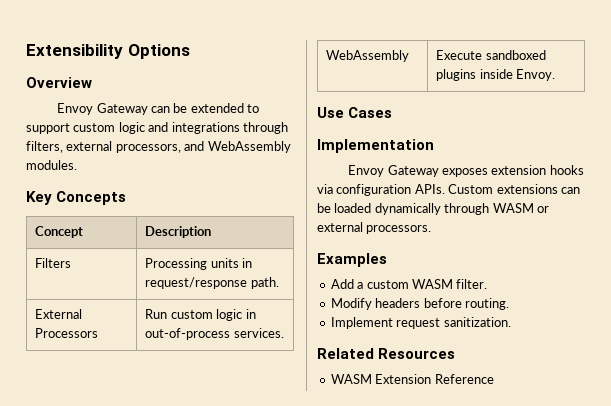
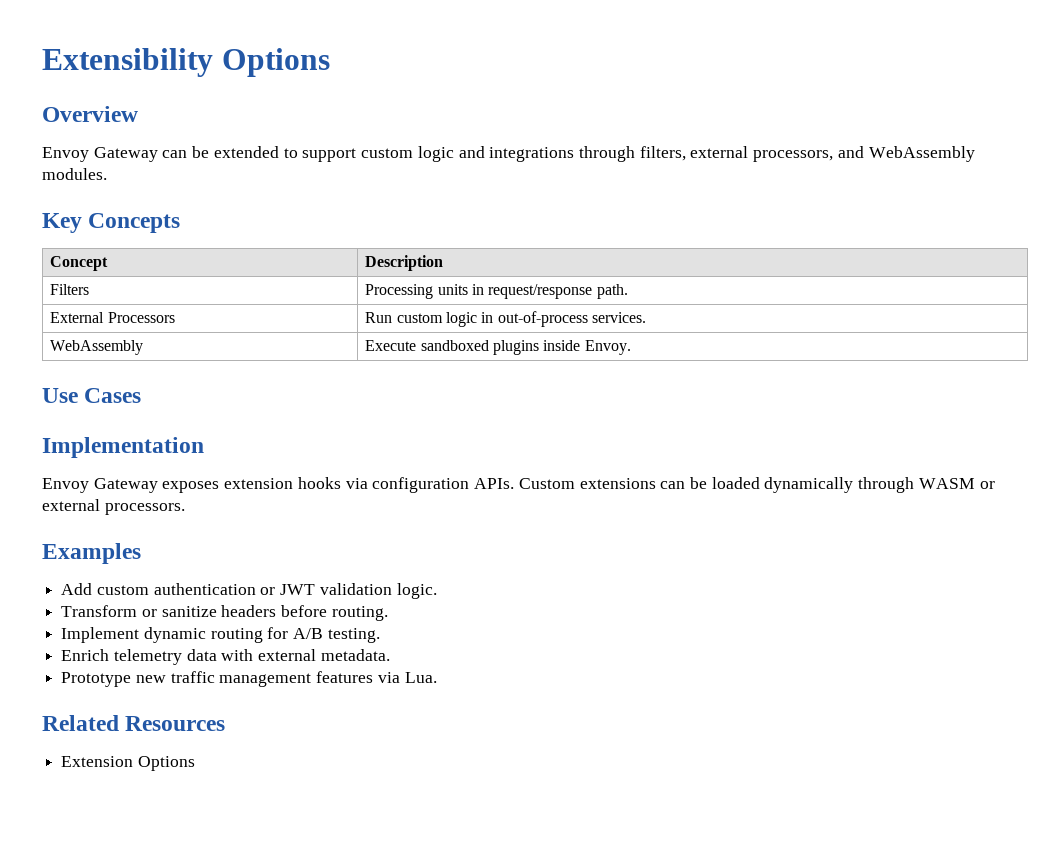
[357,279,488,289] [330,298,509,310] [330,317,511,329] a custom WASM filter. // Modify headers before routing. // Implement request sanitization. -> [96,583,437,599] [61,605,388,621] [61,627,380,643] [61,649,390,665] [61,671,437,687] custom authentication or JWT validation logic. // Transform or sanitize headers before routing. // Implement dynamic routing for A/B testing. // Enrich telemetry data with external metadata. // Prototype new traffic management features via Lua.
[330,374,494,384] WASM Extension Reference -> [61,756,195,771] Extension Options

